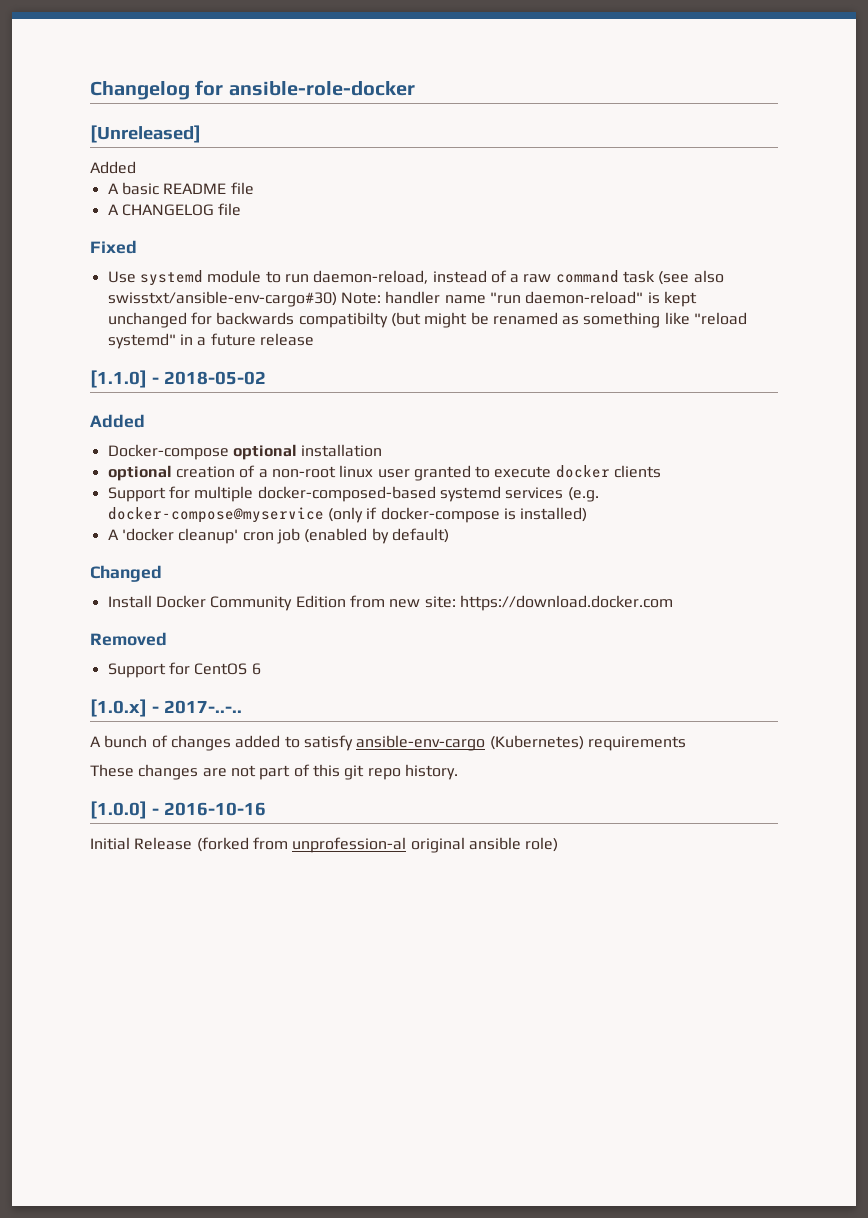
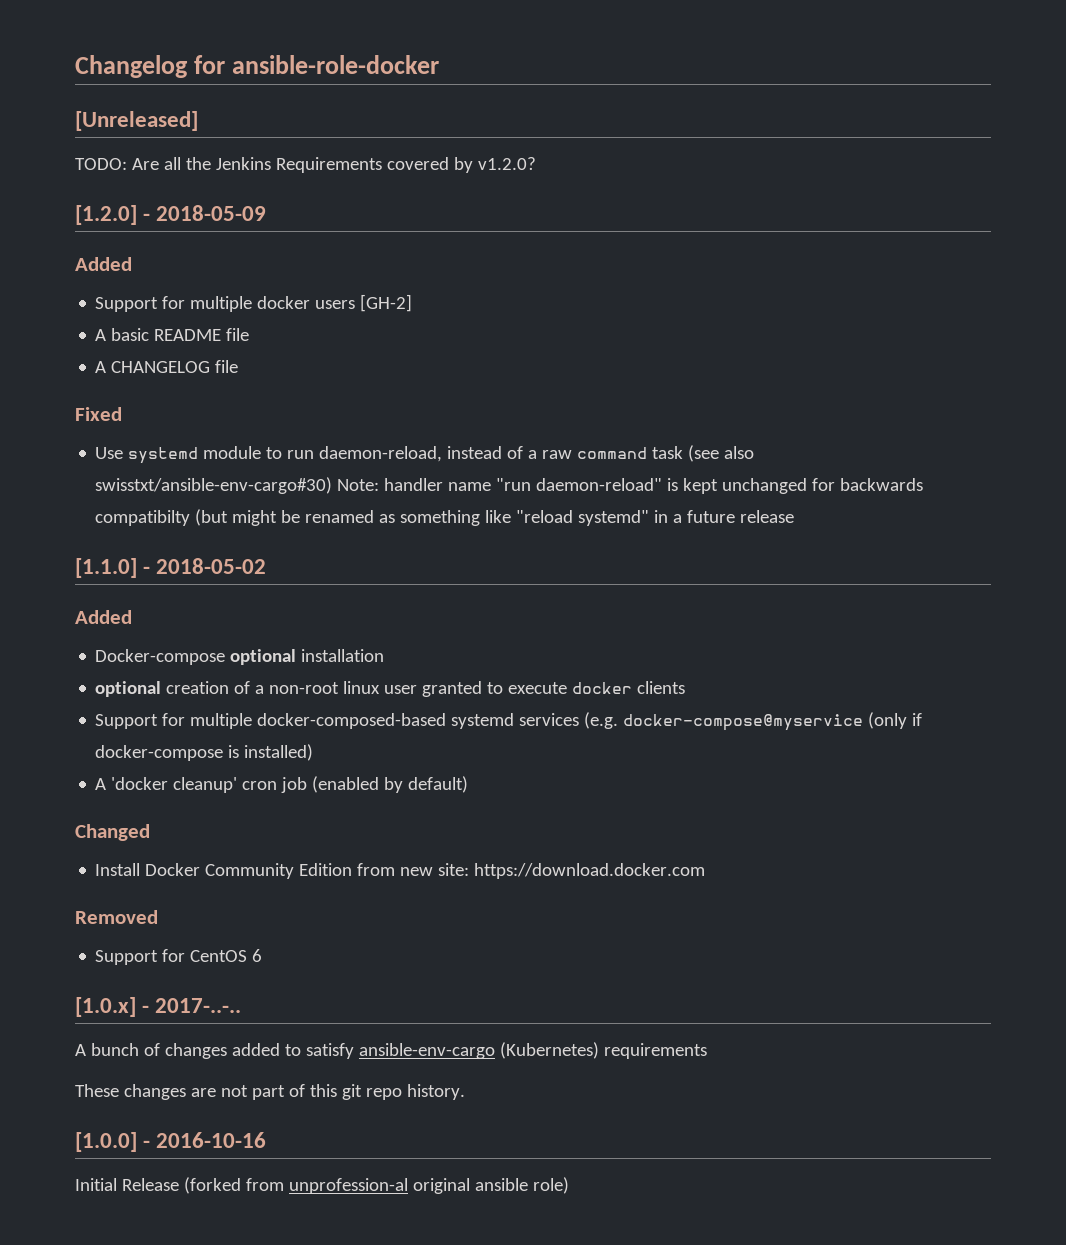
[90,161,136,174] Added -> [75,157,536,173] [75,205,267,225] [75,257,132,271] [95,294,413,312] TODO: Are all the Jenkins Requirements covered by v1.2.0? // [1.2.0] - 2018-05-09 // Added // Support for multiple docker users [GH-2]

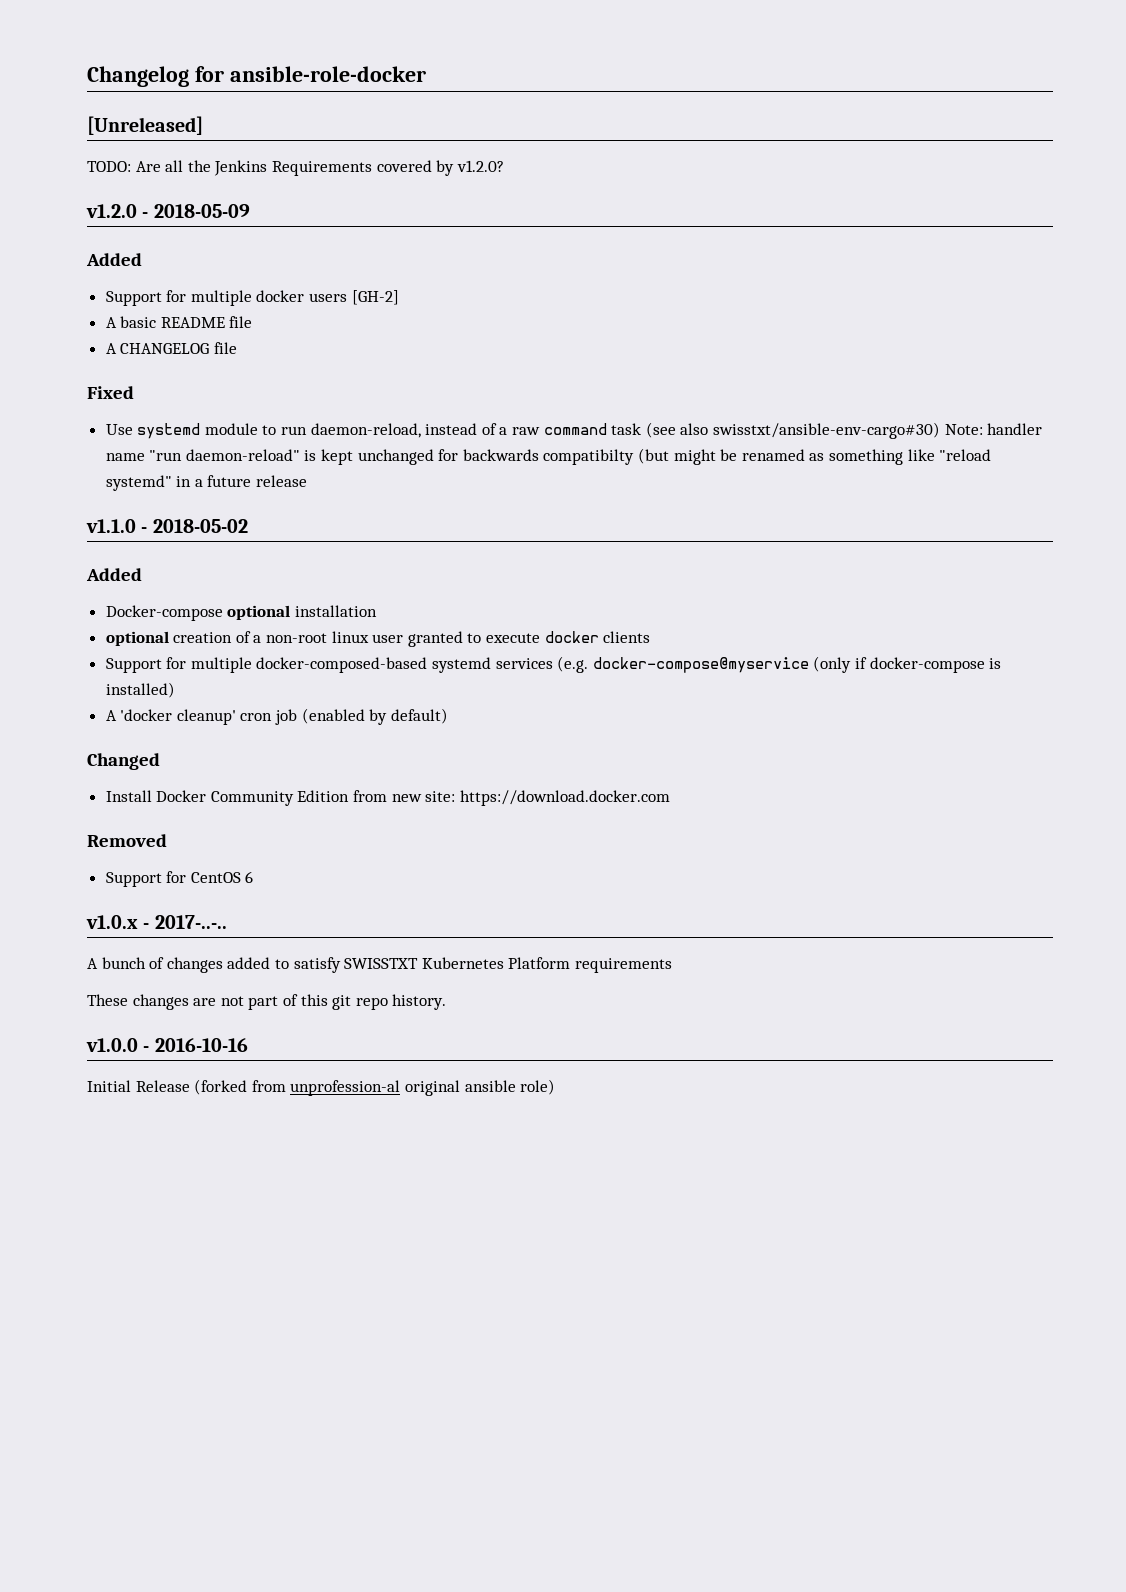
[75,205,137,225] [1.2.0] -> [86,204,137,218] v1.2.0
[75,558,137,578] [1.1.0] -> [86,519,136,533] v1.1.0
[75,997,136,1017] [1.0.x] -> [86,915,138,929] v1.0.x
[358,1042,599,1059] ansible-env-cargo (Kubernetes) -> [344,957,571,969] SWISSTXT Kubernetes Platform
[75,1132,137,1152] [1.0.0] -> [86,1038,138,1052] v1.0.0

